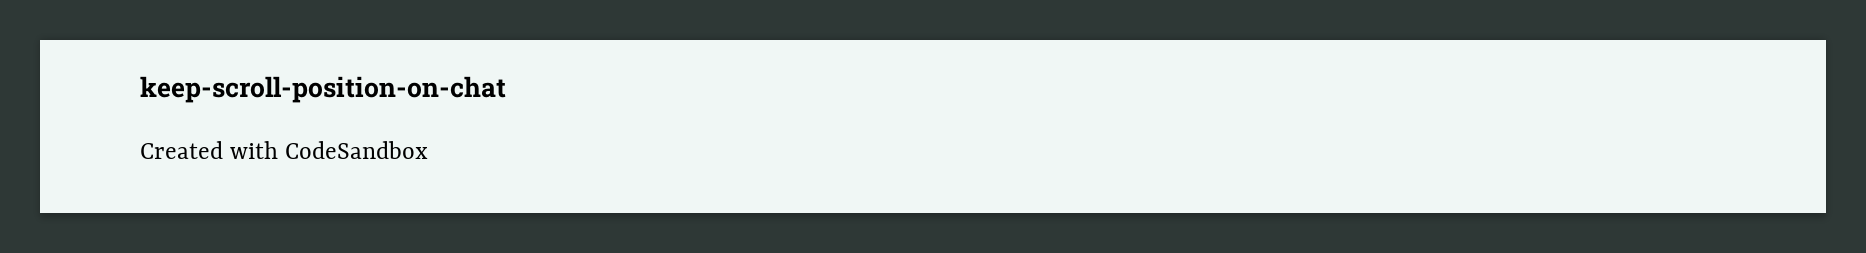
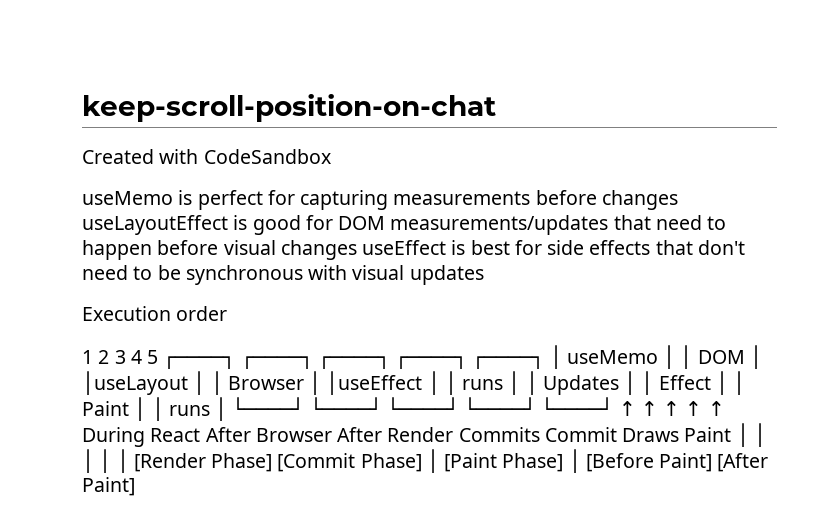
(429, 150) none -> [82,190,678,210] [82,215,727,235] [82,240,745,260] [82,265,484,285] [82,306,228,321] [82,345,762,369] [82,371,746,395] [82,397,725,421] [82,423,766,447] [82,449,769,473] [82,477,135,496] // useMemo is perfect for capturing measurements before changes useLayoutEffect is good for DOM measurements/updates that need to happen before visual changes useEffect is best for side effects that don't need to be synchronous with visual updates // Execution order // 1 2 3 4 5 ┌────┐ ┌────┐ ┌────┐ ┌────┐ ┌────┐ │ useMemo │ │ DOM │ │useLayout │ │ Browser │ │useEffect │ │ runs │ │ Updates │ │ Effect │ │ Paint │ │ runs │ └────┘ └────┘ └────┘ └────┘ └────┘ ↑ ↑ ↑ ↑ ↑ During React After Browser After Render Commits Commit Draws Paint │ │ │ │ │ [Render Phase] [Commit Phase] │ [Paint Phase] │ [Before Paint] [After Paint]

